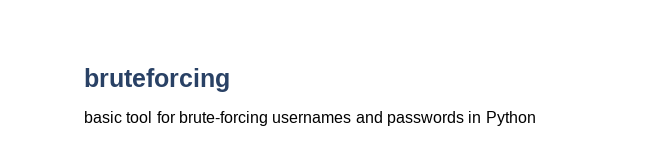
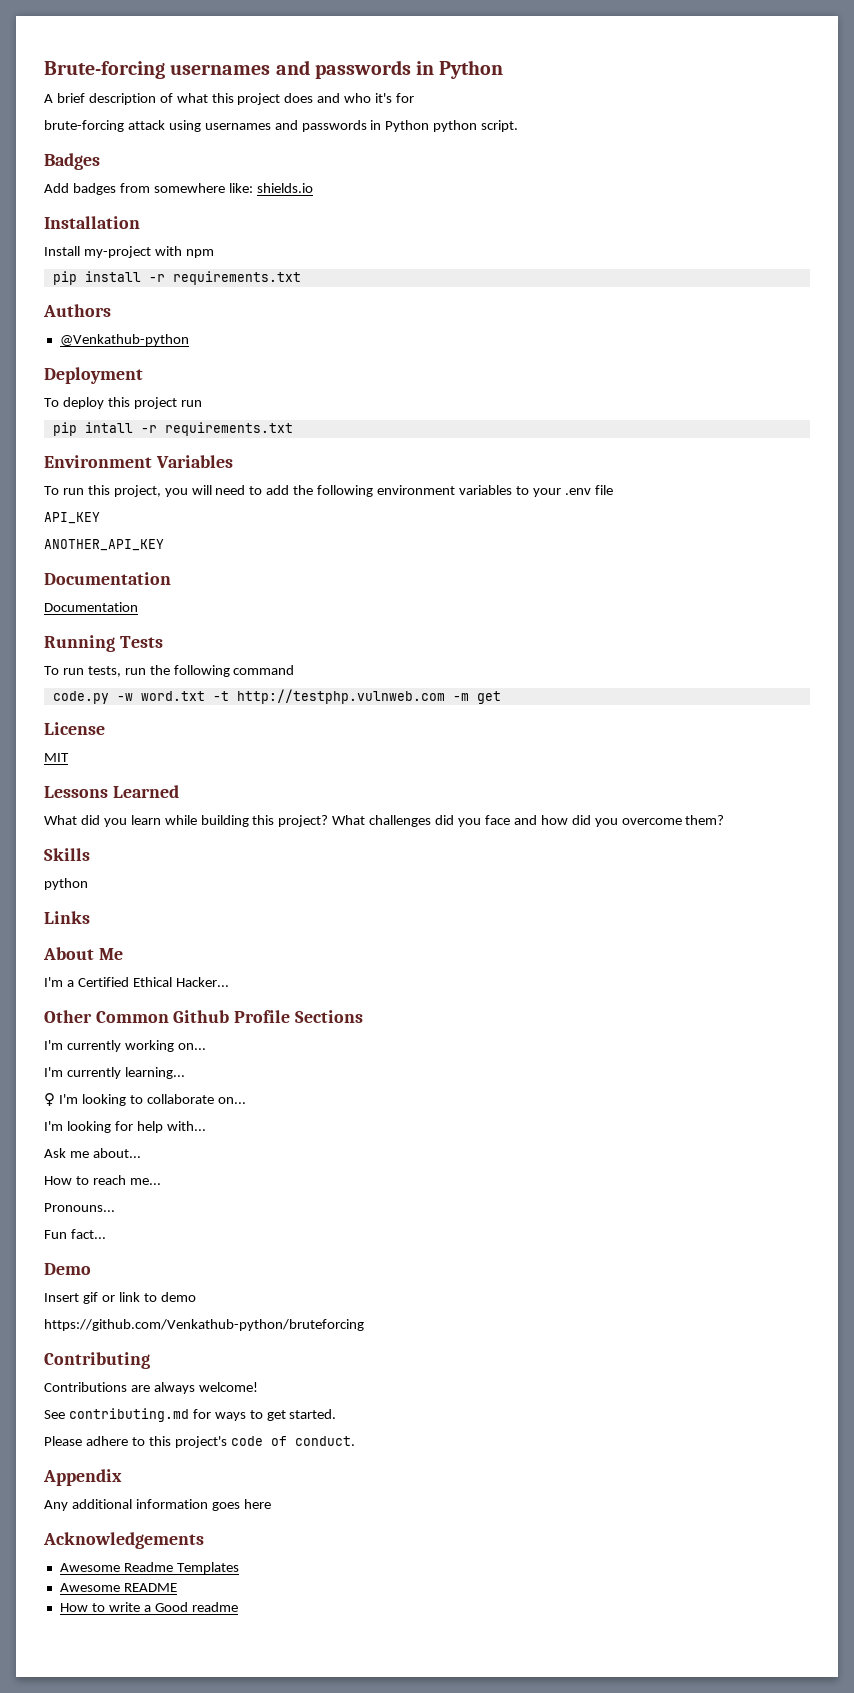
[84,68,230,92] [84,111,536,126] bruteforcing // basic tool for brute-forcing usernames and passwords in Python -> [44,60,504,79] [44,93,415,105] [44,120,519,132] [44,153,100,170] [44,183,313,195] [44,216,140,229] [44,246,214,258] [52,271,301,285] [43,304,111,317] [59,334,189,346] [44,367,143,384] [44,397,202,409] [52,422,293,436] [44,455,233,468] [44,485,613,497] [44,512,100,524] [44,539,164,551] [44,572,171,585] [44,602,138,612] [44,635,163,652] [44,665,295,677] [52,689,501,704] [44,722,105,735] [44,753,69,762] [44,785,179,798] [44,815,725,827] [44,848,90,861] [44,878,88,890] [44,911,90,924] [43,947,123,960] [44,977,229,987] [44,1010,363,1023] [44,1040,206,1052] [44,1067,185,1079] [44,1093,246,1106] [44,1121,206,1133] [44,1148,141,1158] [44,1175,161,1185] [44,1203,115,1212] [44,1229,106,1239] [44,1263,91,1275] [44,1292,196,1304] [44,1319,364,1331] [44,1352,150,1369] [44,1382,258,1394] [44,1408,337,1422] [44,1436,355,1448] [43,1469,122,1486] [44,1499,271,1511] [43,1532,204,1549] [59,1562,239,1574] [59,1583,177,1592] [59,1602,238,1612] Brute-forcing usernames and passwords in Python // A brief description of what this project does and who it's for // brute-forcing attack using usernames and passwords in Python python script. // Badges // Add badges from somewhere like: shields.io // Installation // Install my-project with npm // pip install -r requirements.txt // Authors // @Venkathub-python // Deployment // To deploy this project run // pip intall -r requirements.txt // Environment Variables // To run this project, you will need to add the following environment variables to your .env file // API_KEY // ANOTHER_API_KEY // Documentation // Documentation // Running Tests // To run tests, run the following command // code.py -w word.txt -t http://testphp.vulnweb.com -m get // License // MIT // Lessons Learned // What did you learn while building this project? What challenges did you face and how did you overcome them? // Skills // python // Links // About Me // I'm a Certified Ethical Hacker... // Other Common Github Profile Sections // I'm currently working on... // I'm currently learning... // ♀ I'm looking to collaborate on... // I'm looking for help with... // Ask me about... // How to reach me... // Pronouns... // Fun fact... // Demo // Insert gif or link to demo // https://github.com/Venkathub-python/bruteforcing // Contributing // Contributions are always welcome! // See contributing.md for ways to get started. // Please adhere to this project's code of conduct. // Appendix // Any additional information goes here // Acknowledgements // Awesome Readme Templates // Awesome README // How to write a Good readme

